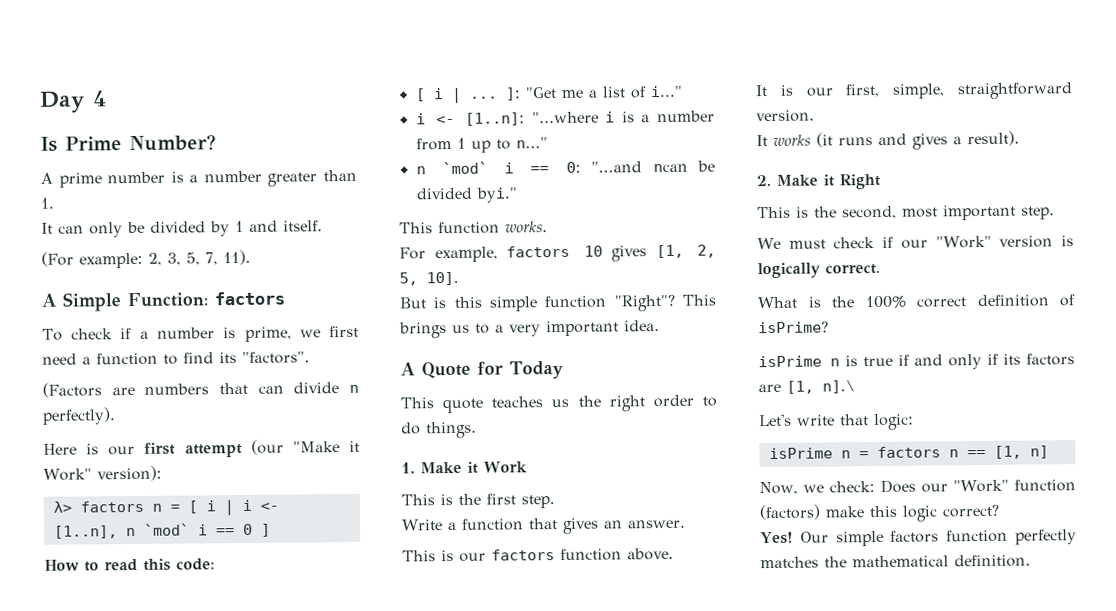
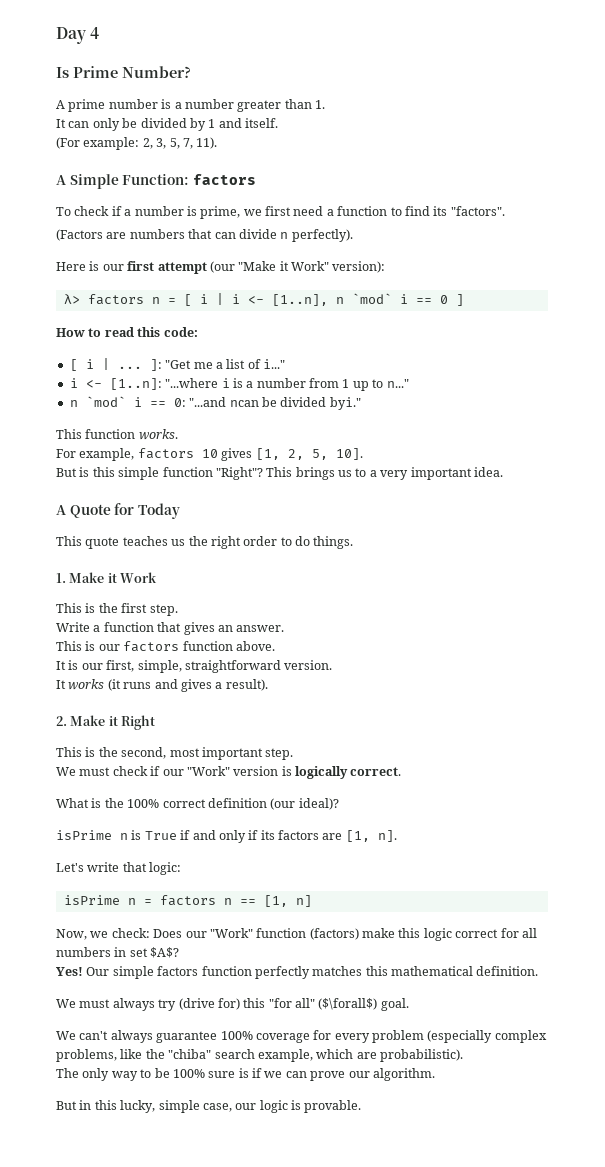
[1059,294,1076,307] [758,321,829,334] of isPrime? -> [270,798,339,810] (our ideal)?
[863,356,893,367] true -> [144,831,177,840] True
[822,380,855,394] n].\ -> [377,830,397,842] n].
[942,504,1000,518] correct? -> [455,928,537,938] [56,947,180,958] correct for all numbers in set $A$?
[824,556,847,568] the -> [365,966,388,976] this
(1031, 561) none -> [56,998,409,1011] [56,1030,547,1043] [56,1049,463,1062] [56,1068,435,1081] [56,1100,362,1113] // We must always try (drive for) this "for all" ($\forall$) goal. // We can't always guarantee 100% coverage for every problem (especially complex problems, like the "chiba" search example, which are probabilistic). // The only way to be 100% sure is if we can prove our algorithm. // But in this lucky, simple case, our logic is provable.

